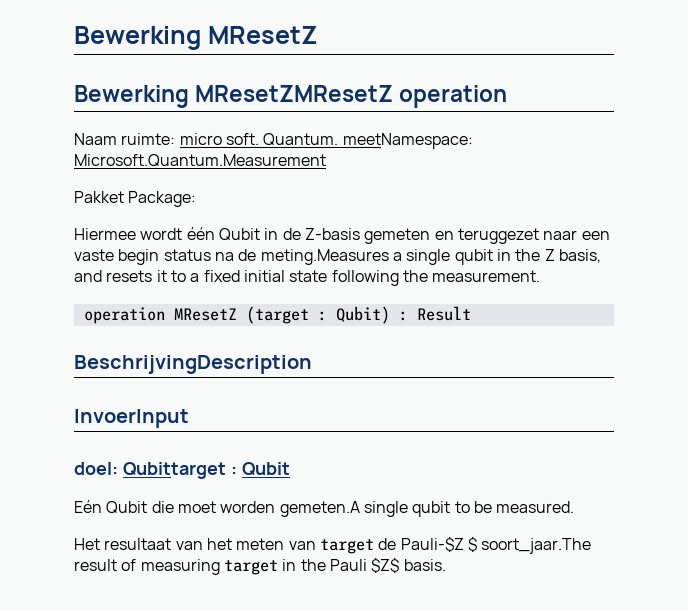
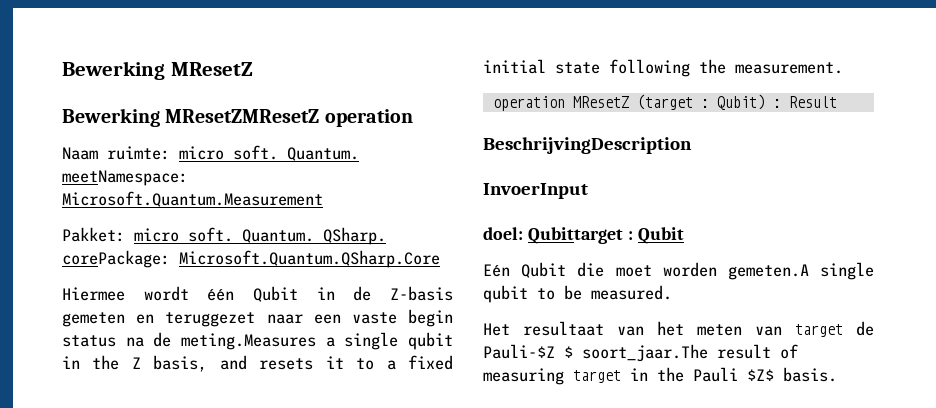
[74,191,197,207] Pakket Package: -> [62,227,386,245] [62,250,440,268] Pakket: micro soft. Quantum. QSharp. corePackage: Microsoft.Quantum.QSharp.Core

